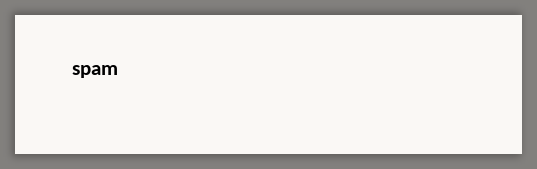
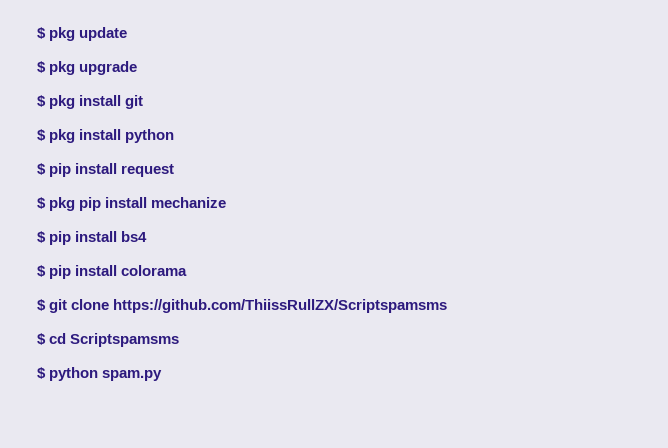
[72,65,118,78] spam -> [37,27,128,41] [37,61,138,75] [37,95,144,109] [37,129,175,143] [37,163,175,177] [37,197,227,211] [37,231,148,245] [37,265,188,279] [37,299,448,313] [37,333,180,347] [37,367,163,381] $ pkg update // $ pkg upgrade // $ pkg install git // $ pkg install python // $ pip install request // $ pkg pip install mechanize // $ pip install bs4 // $ pip install colorama // $ git clone https://github.com/ThiissRullZX/Scriptspamsms // $ cd Scriptspamsms // $ python spam.py

